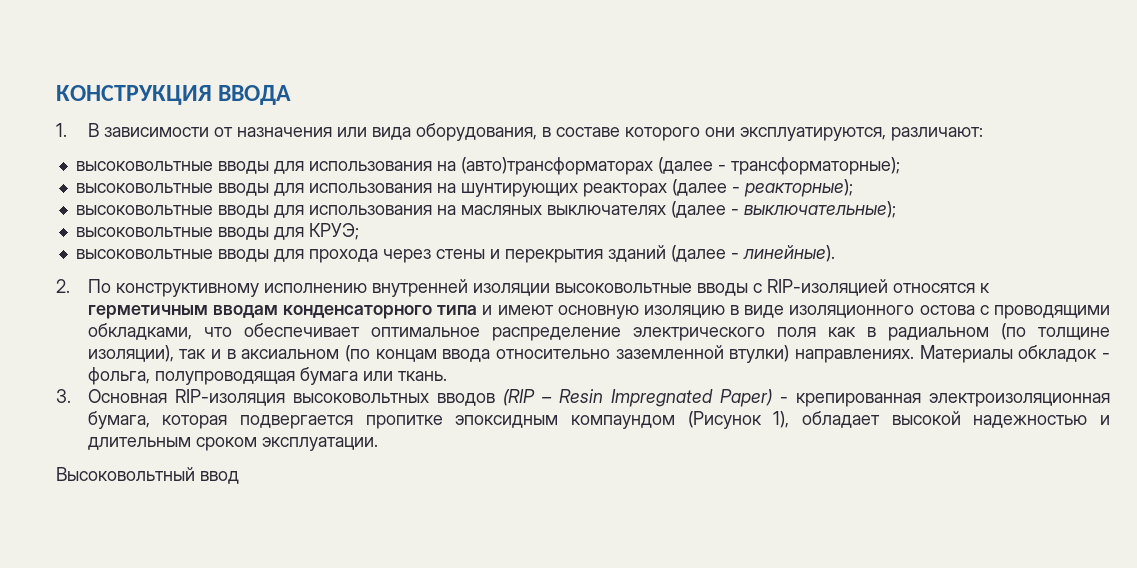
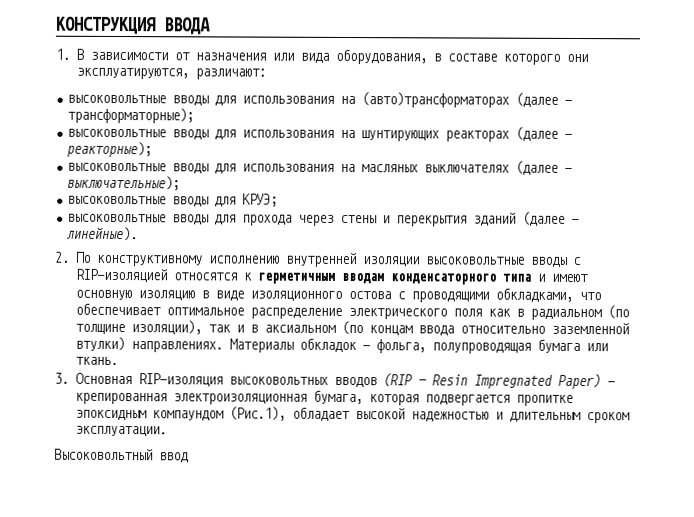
[687,411,790,429] (Рисунок 1), -> [229,406,287,421] (Рис.1),

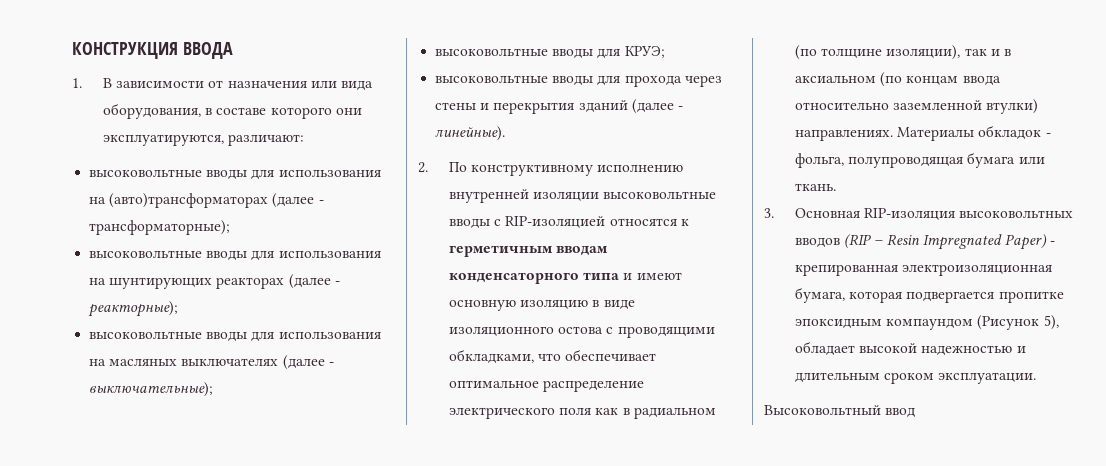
[229,406,287,421] (Рис.1), -> [977,315,1059,330] (Рисунок 5),

